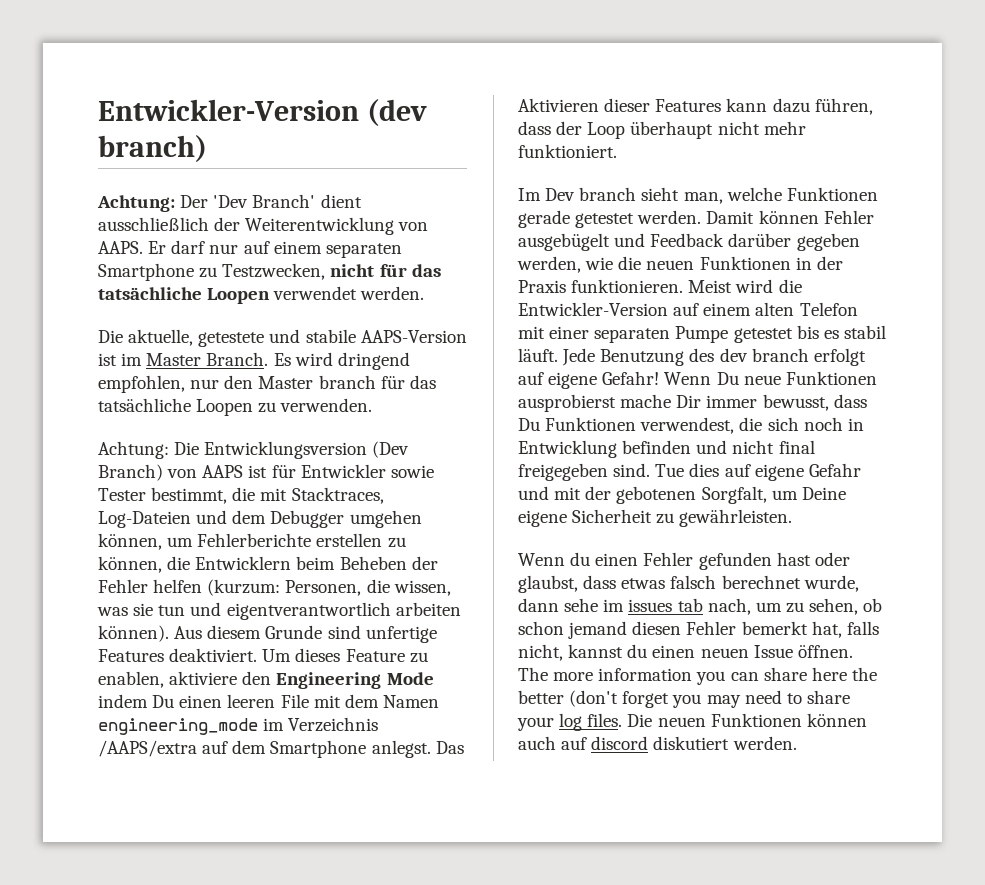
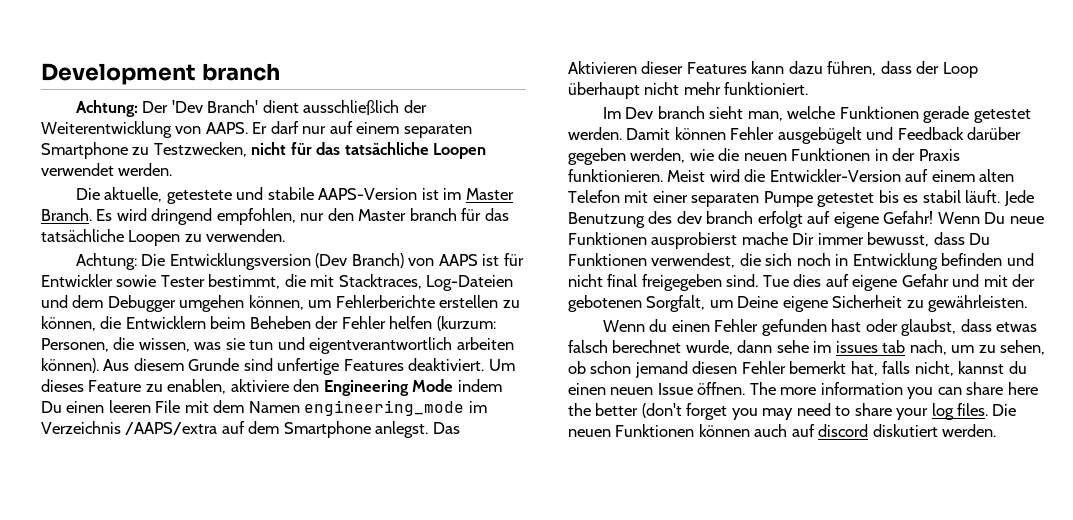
[98,99,427,126] [98,135,207,162] Entwickler-Version (dev branch) -> [41,63,280,85] Development branch

